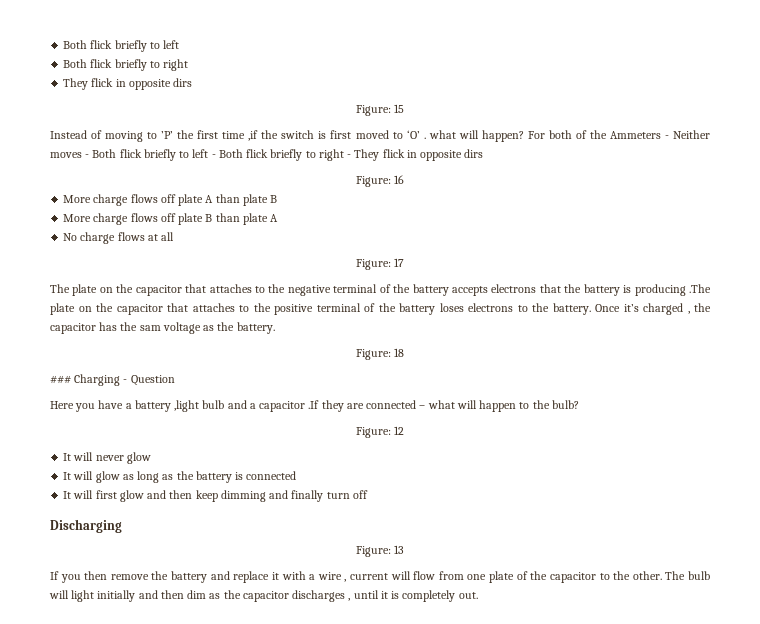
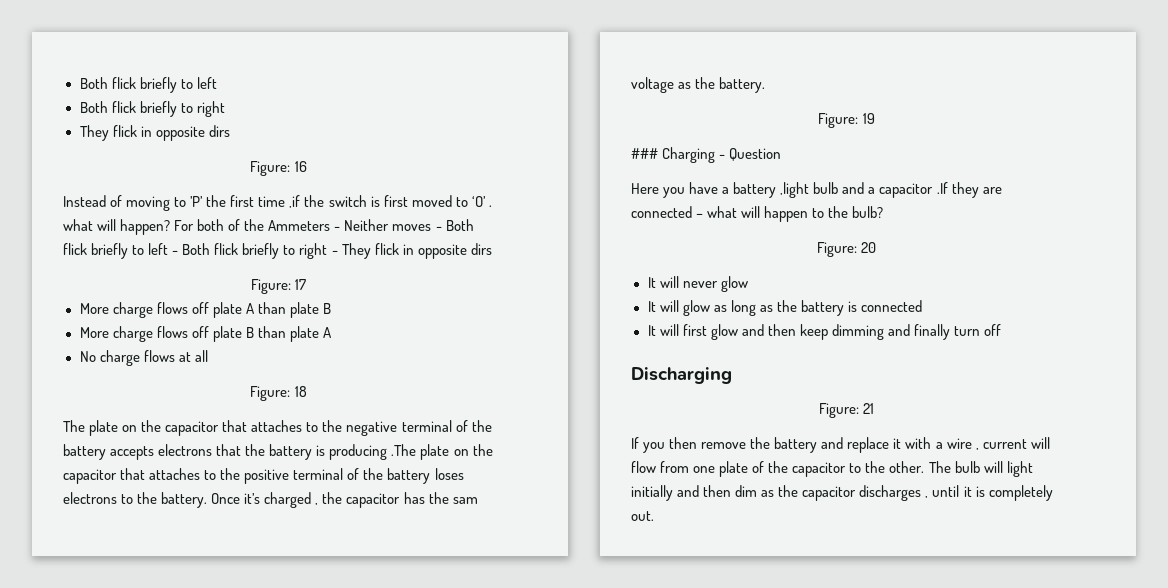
[394,104,405,113] 15 -> [294,161,307,172] 16
[394,175,405,184] 16 -> [295,279,307,290] 17
[394,258,405,267] 17 -> [294,386,307,397] 18
[394,348,405,357] 18 -> [862,113,875,124] 19
[394,426,405,435] 12 -> [861,242,877,253] 20
[394,545,405,554] 13 -> [863,403,875,414] 21

